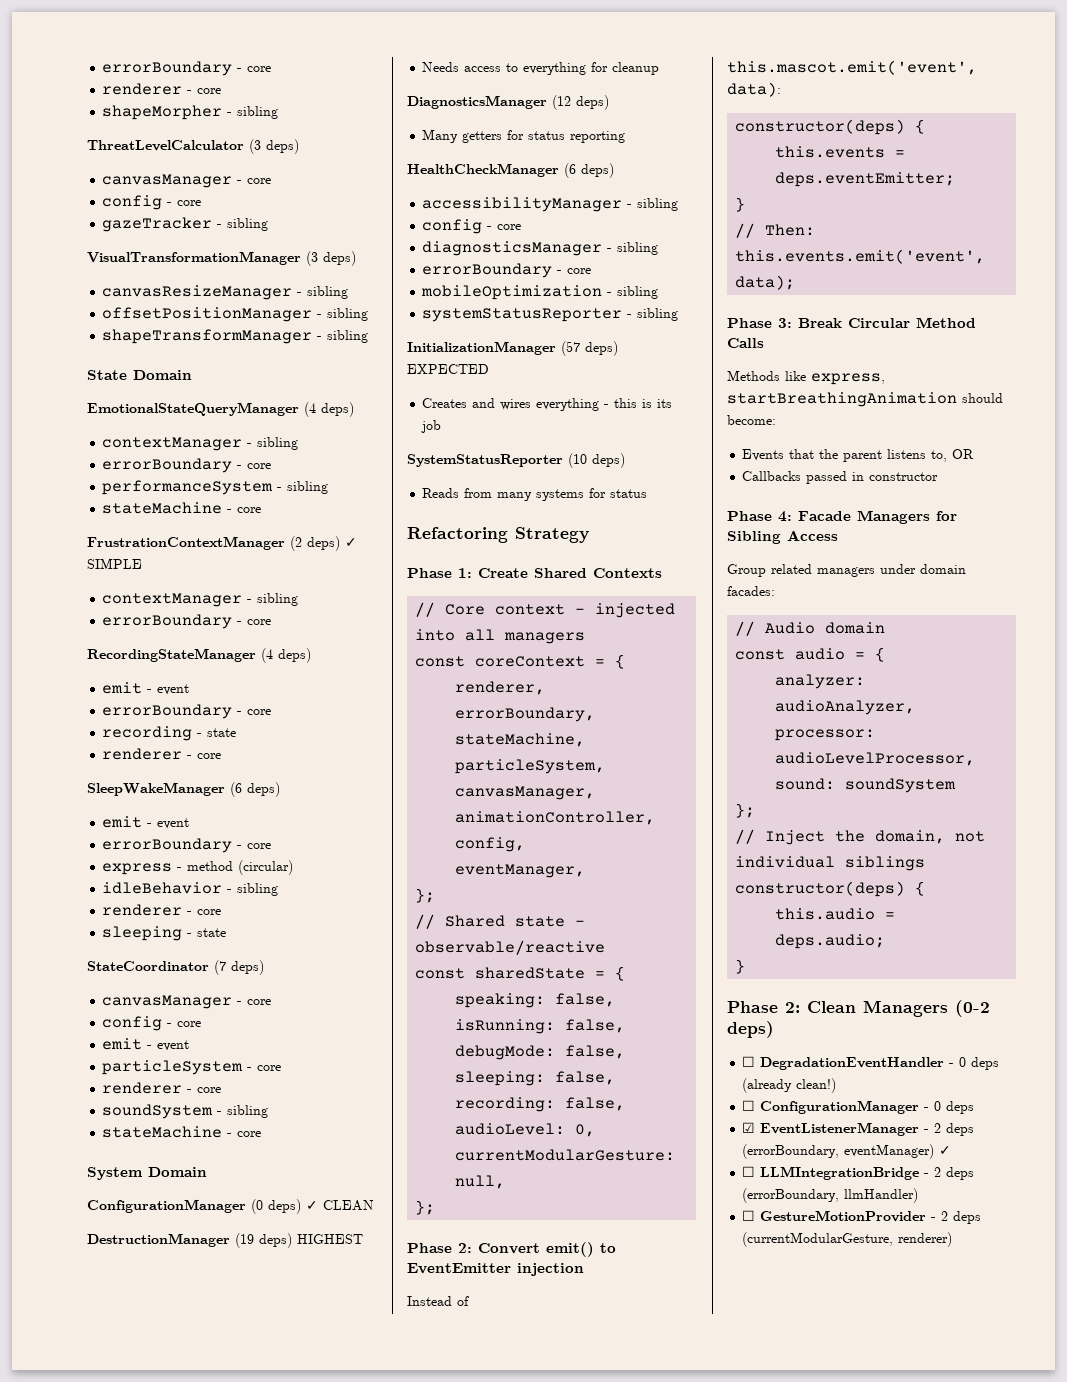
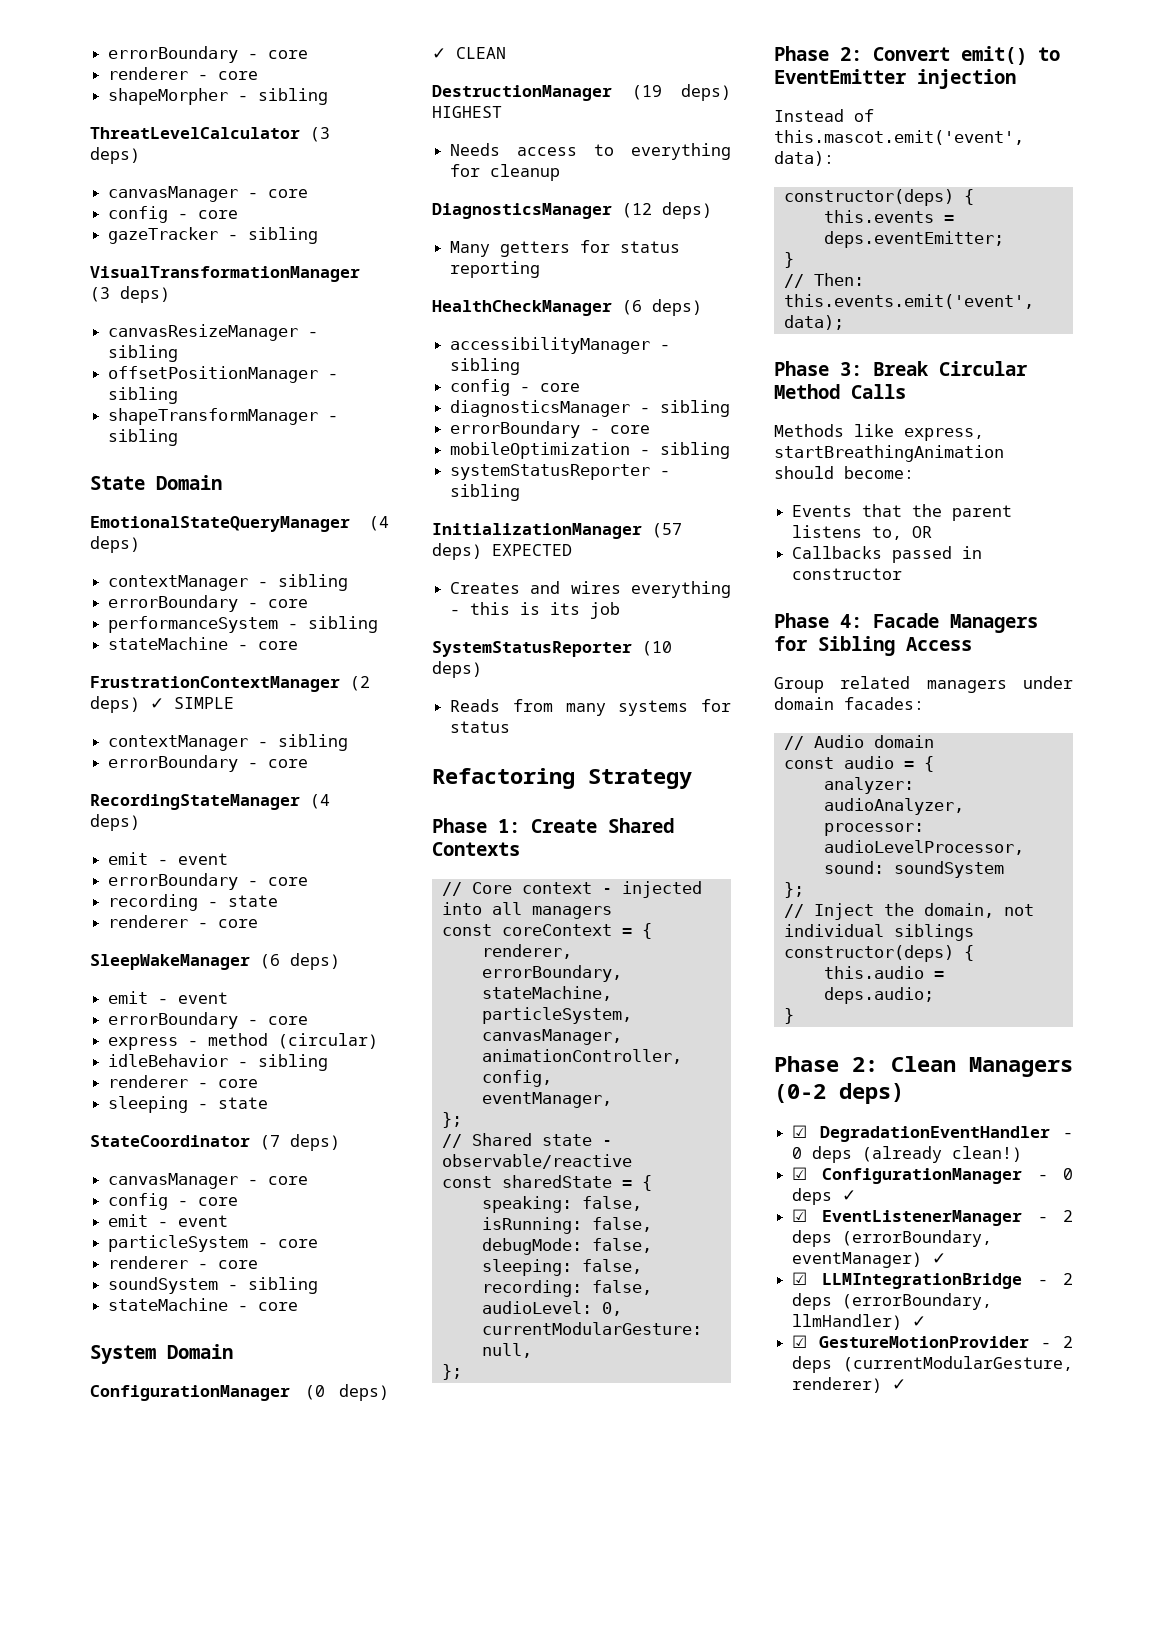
[742,1056,756,1067] ☐ -> [792,1125,808,1138] ☑
[742,1100,756,1111] ☐ -> [792,1167,808,1180] ☑
(975, 1107) none -> [842,1190,857,1201] ✓
[742,1166,756,1177] ☐ -> [792,1272,808,1285] ☑
[742,1210,756,1221] // ☐ -> [912,1316,927,1327] [792,1335,808,1348] ✓ // ☑
(953, 1239) none -> [892,1379,907,1390] ✓

